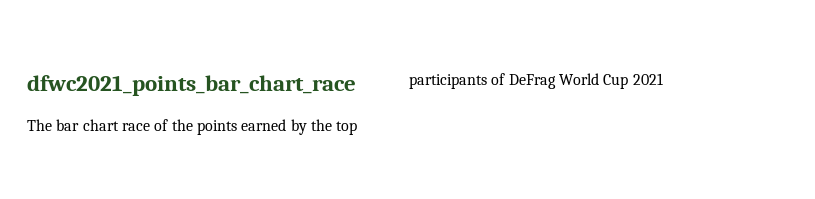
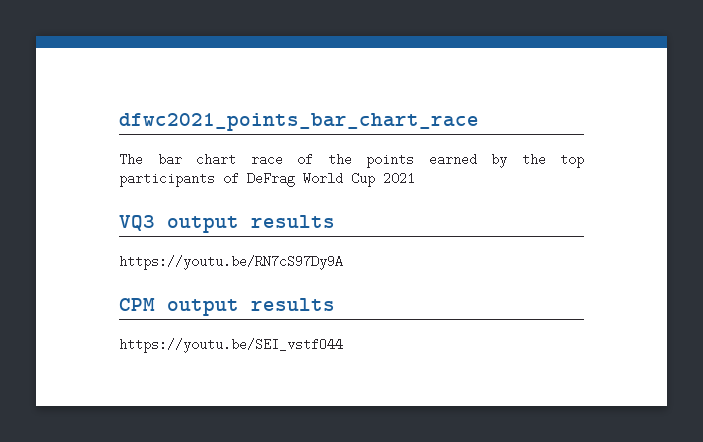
(663, 79) none -> [119,215,335,233] [119,255,343,270] [119,298,335,316] [119,338,343,353] // VQ3 output results // https://youtu.be/RN7cS97Dy9A // CPM output results // https://youtu.be/SEI_vstfO44

